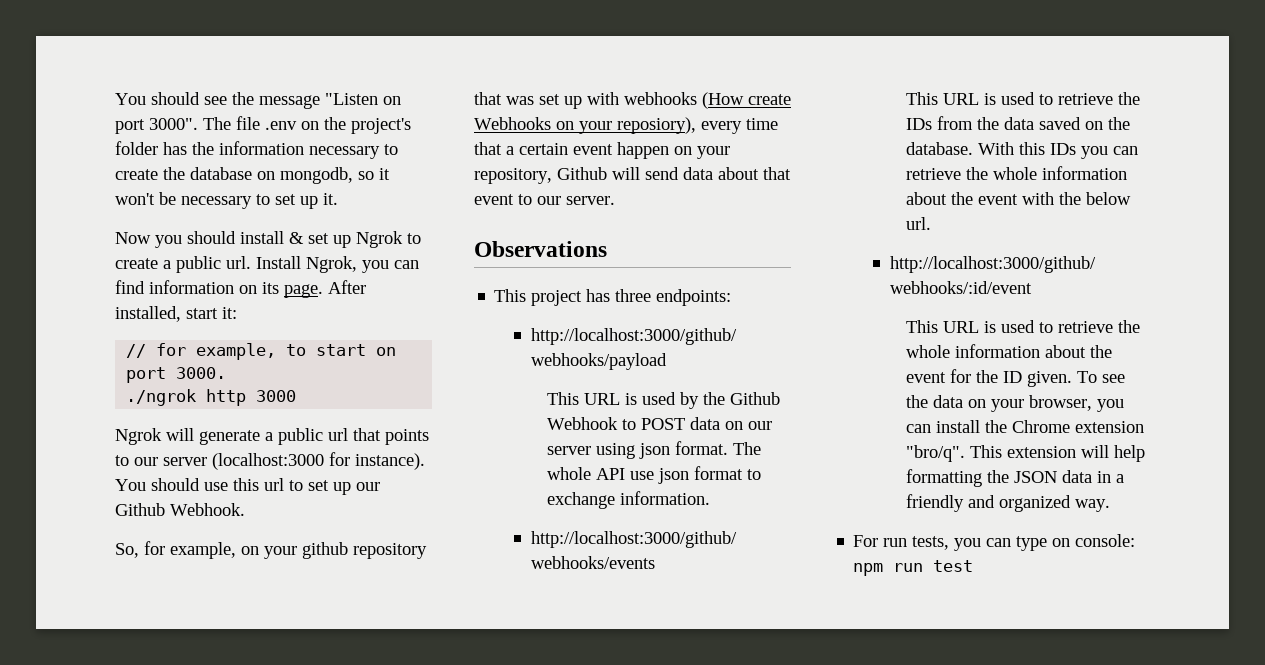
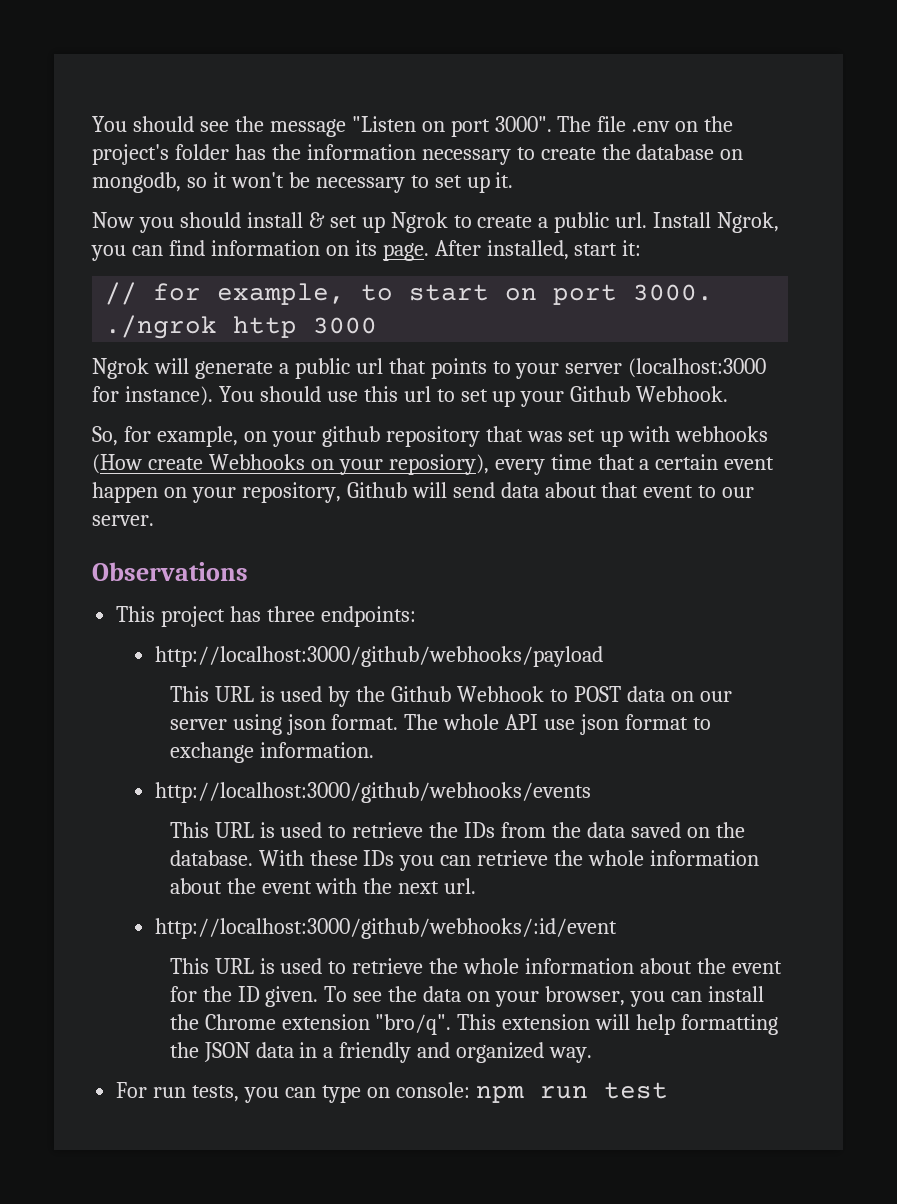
[134,457,158,466] our -> [515,363,560,379] your
[356,482,380,491] our -> [520,391,565,407] your
[1019,142,1046,155] this -> [309,850,358,866] these
[1086,192,1132,205] below -> [398,881,440,894] next

